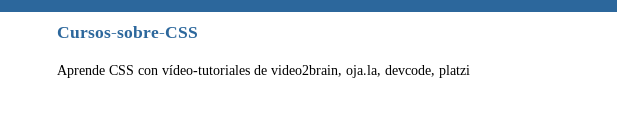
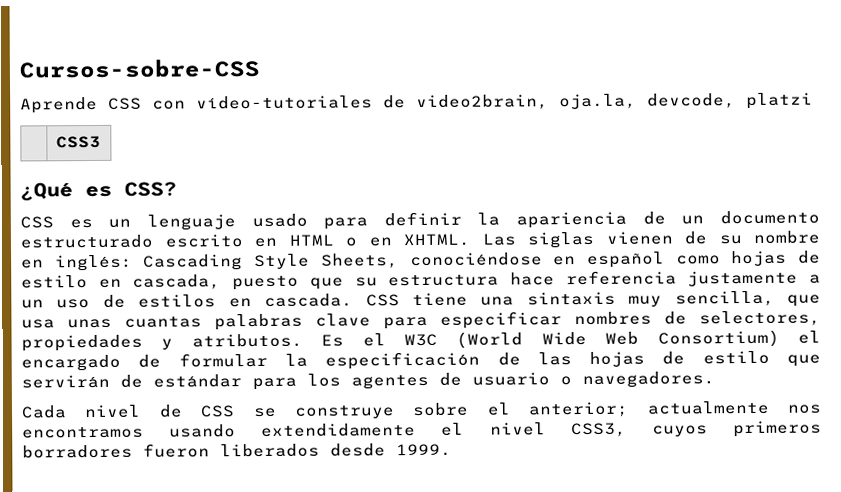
(470, 71) none -> [55,135,101,149] [20,181,177,201] [20,210,820,231] [20,230,820,249] [21,250,822,272] [21,270,822,291] [21,290,821,309] [21,310,821,331] [21,329,821,352] [21,350,821,372] [21,371,715,391] [21,400,822,419] [22,420,822,439] [22,443,452,459] // | CSS3 // ¿Qué es CSS? // CSS es un lenguaje usado para definir la apariencia de un documento estructurado escrito en HTML o en XHTML. Las siglas vienen de su nombre en inglés: Cascading Style Sheets, conociéndose en español como hojas de estilo en cascada, puesto que su estructura hace referencia justamente a un uso de estilos en cascada. CSS tiene una sintaxis muy sencilla, que usa unas cuantas palabras clave para especificar nombres de selectores, propiedades y atributos. Es el W3C (World Wide Web Consortium) el encargado de formular la especificación de las hojas de estilo que servirán de estándar para los agentes de usuario o navegadores. // Cada nivel de CSS se construye sobre el anterior; actualmente nos encontramos usando extendidamente el nivel CSS3, cuyos primeros borradores fueron liberados desde 1999.

